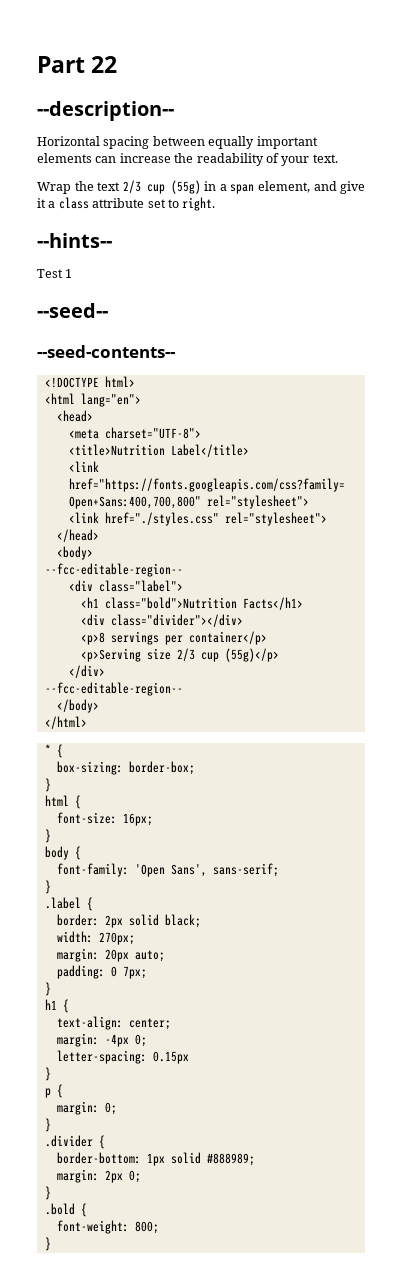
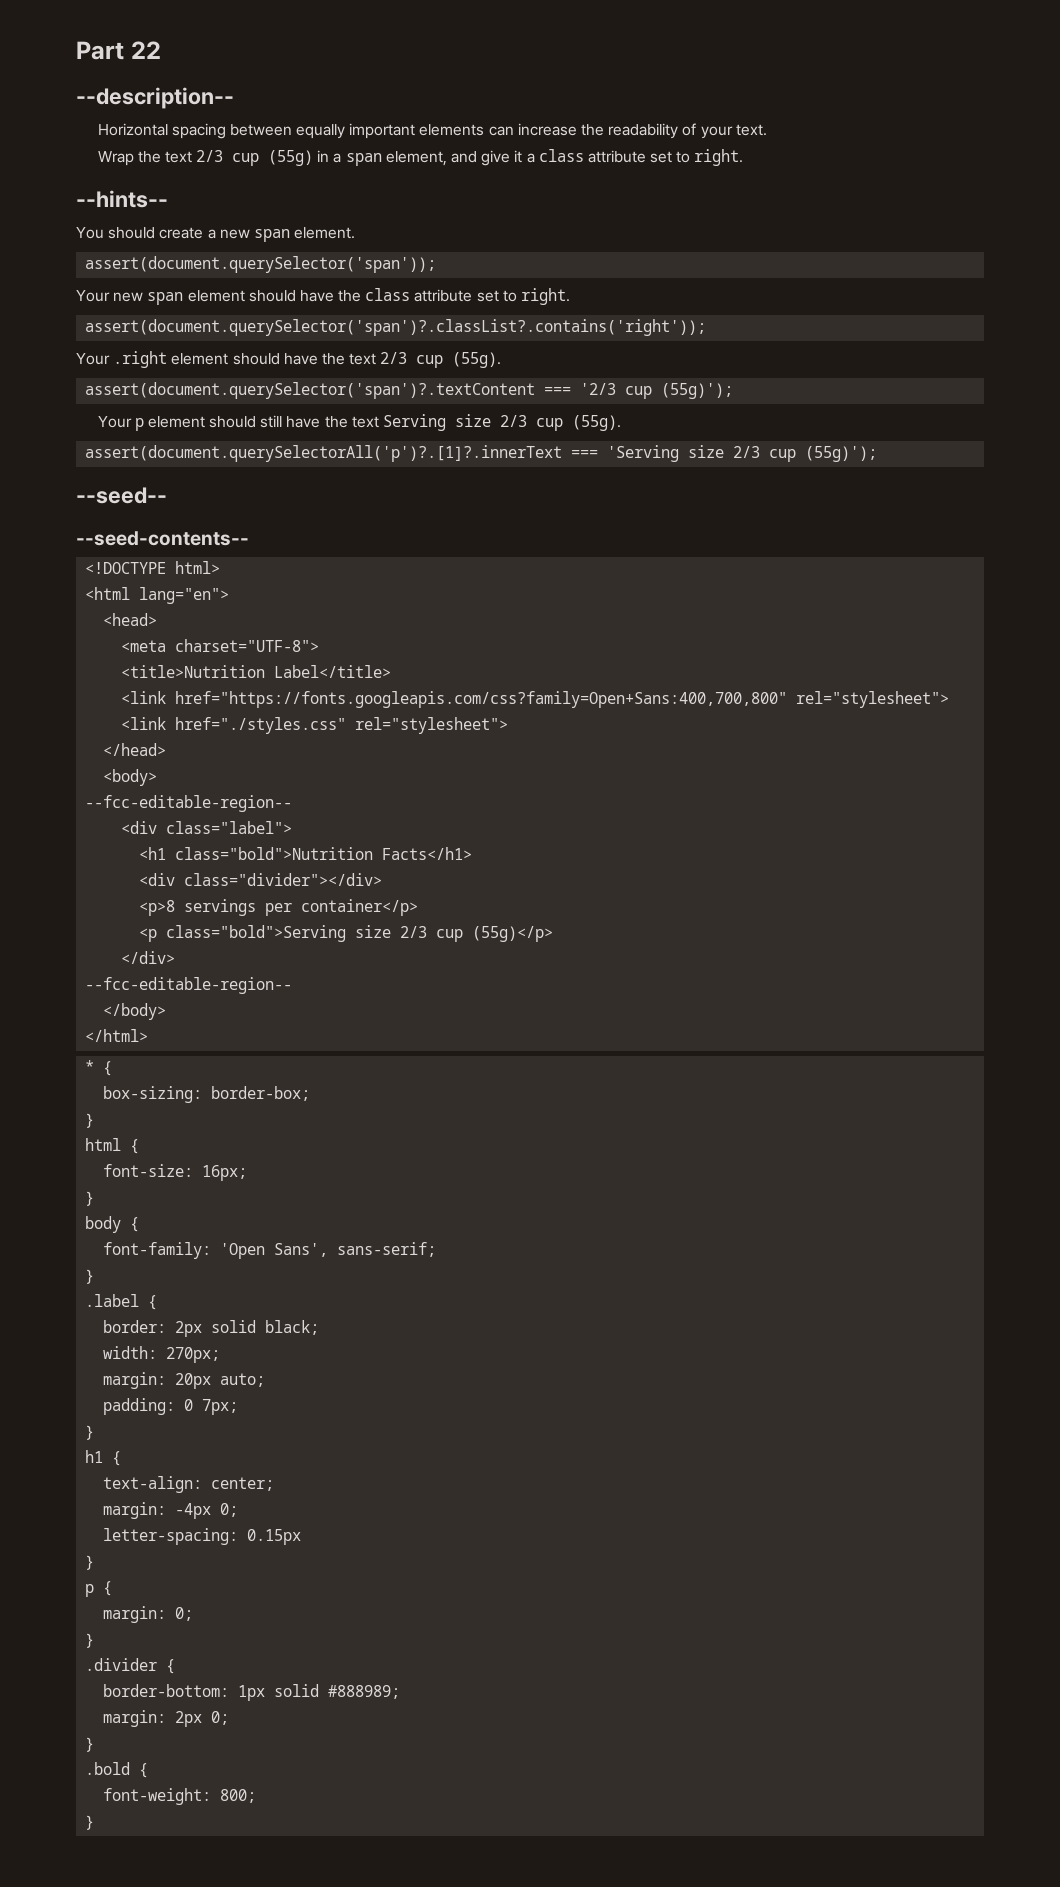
[37,269,73,278] Test 1 -> [76,227,356,242] [85,256,437,273] [76,288,571,305] [85,319,707,336] [76,351,502,368] [85,382,734,399] [97,414,622,431] [85,445,878,462] You should create a new span element. // assert(document.querySelector('span')); // Your new span element should have the class attribute set to right. // assert(document.querySelector('span')?.classList?.contains('right')); // Your .right element should have the text 2/3 cup (55g). // assert(document.querySelector('span')?.textContent === '2/3 cup (55g)'); // Your p element should still have the text Serving size 2/3 cup (55g). // assert(document.querySelectorAll('p')?.[1]?.innerText === 'Serving size 2/3 cup (55g)');
[80,648,141,662] <p>Serving -> [139,925,347,942] <p class="bold">Serving

